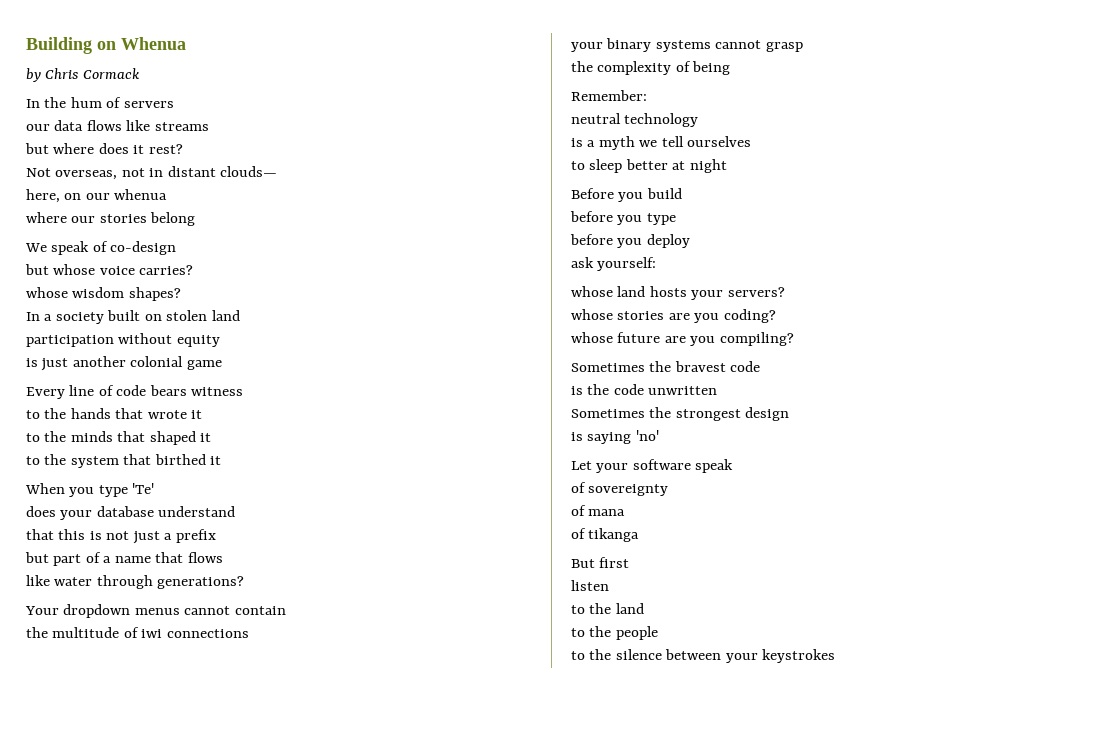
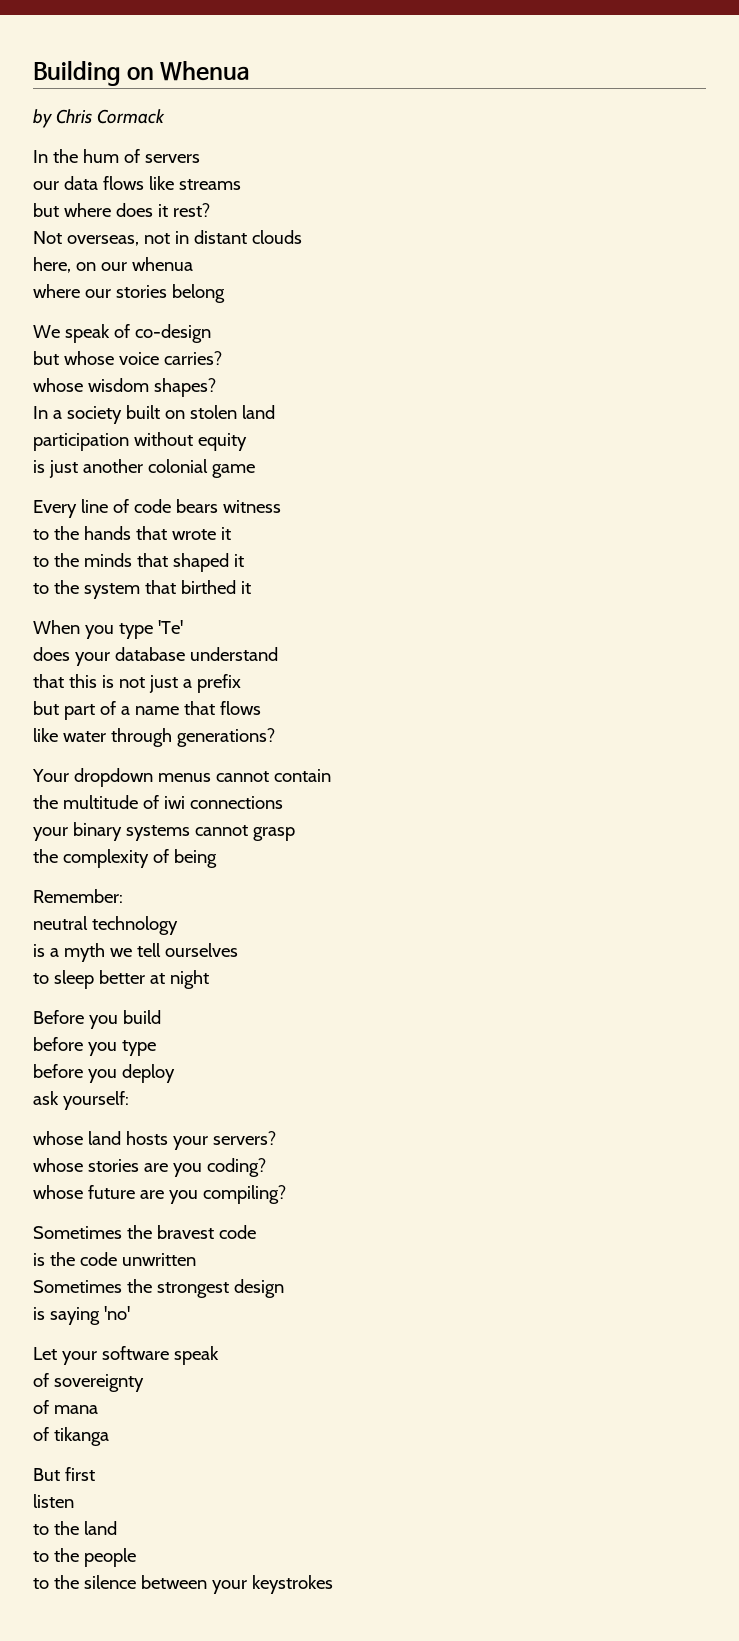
[220,166,278,177] clouds— -> [251,230,302,244] clouds

